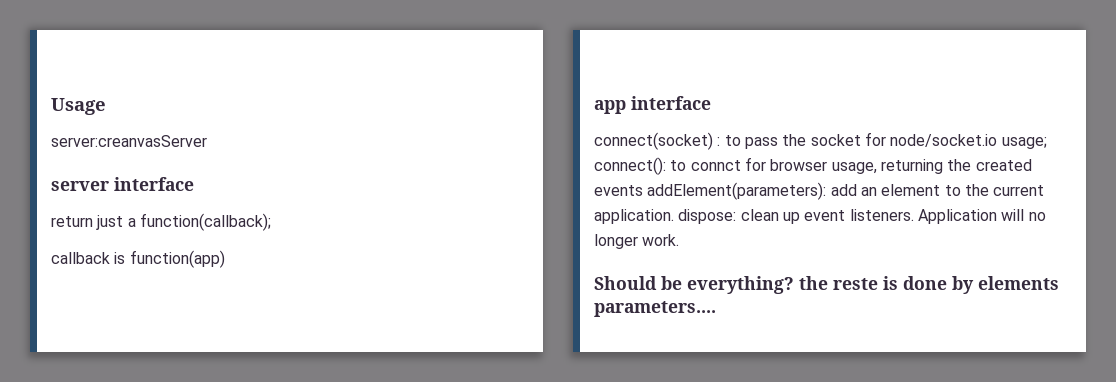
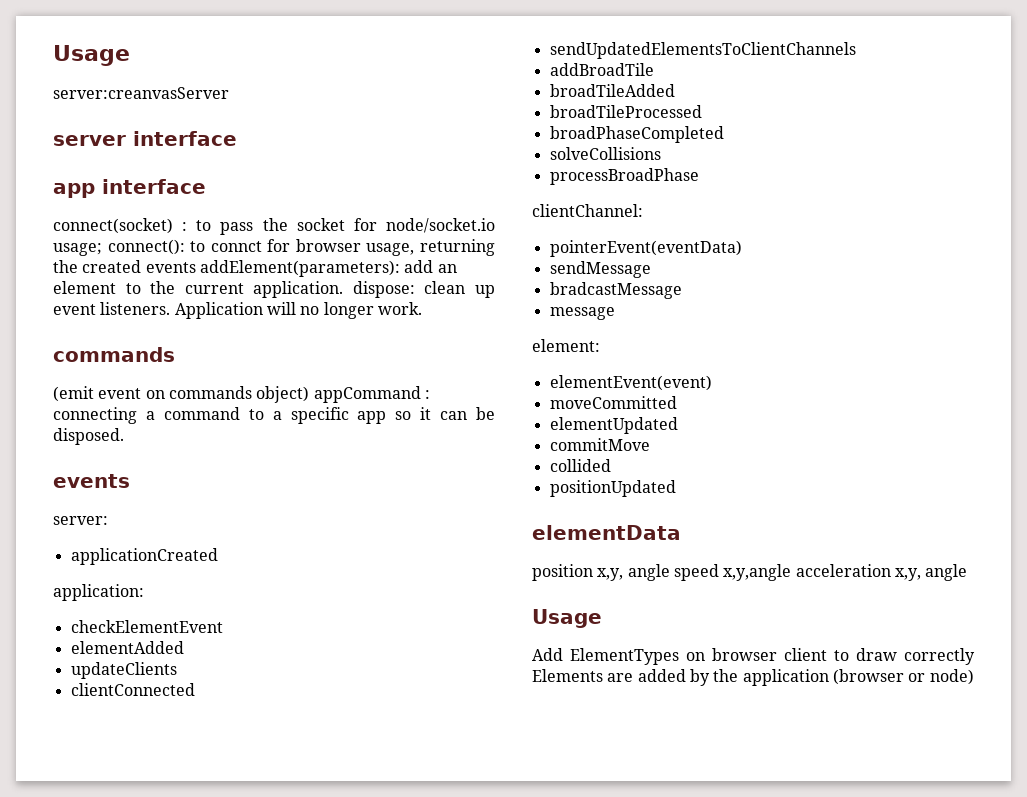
[51,213,271,231] [51,250,225,268] // return just a function(callback); // callback is function(app) -> (237, 138) none
[594,276,1059,294] [594,301,716,317] Should be everything? the reste is done by elements parameters.... -> [53,347,175,362] [53,386,430,403] [53,407,495,424] [53,428,124,445] [53,474,130,488] [53,516,108,525] [70,548,218,565] [53,584,144,601] [70,620,223,633] [70,641,184,654] [70,662,177,679] [70,683,195,696] [549,42,856,59] [549,63,654,76] [549,84,675,97] [549,105,702,118] [549,126,724,143] [549,147,661,160] [549,168,699,185] [532,204,643,217] [549,240,742,257] [549,261,651,278] [549,282,682,299] [549,307,615,320] [532,339,600,352] [549,375,712,391] [549,396,677,409] [549,417,678,434] [549,438,650,451] [549,459,611,472] [549,480,676,497] [532,525,681,540] [532,564,968,581] [532,609,602,628] [532,648,975,665] [532,669,974,686] commands // (emit event on commands object) appCommand : connecting a command to a specific app so it can be disposed. // events // server: // applicationCreated // application: // checkElementEvent // elementAdded // updateClients // clientConnected // sendUpdatedElementsToClientChannels // addBroadTile // broadTileAdded // broadTileProcessed // broadPhaseCompleted // solveCollisions // processBroadPhase // clientChannel: // pointerEvent(eventData) // sendMessage // bradcastMessage // message // element: // elementEvent(event) // moveCommitted // elementUpdated // commitMove // collided // positionUpdated // elementData // position x,y, angle speed x,y,angle acceleration x,y, angle // Usage // Add ElementTypes on browser client to draw correctly Elements are added by the application (browser or node)

